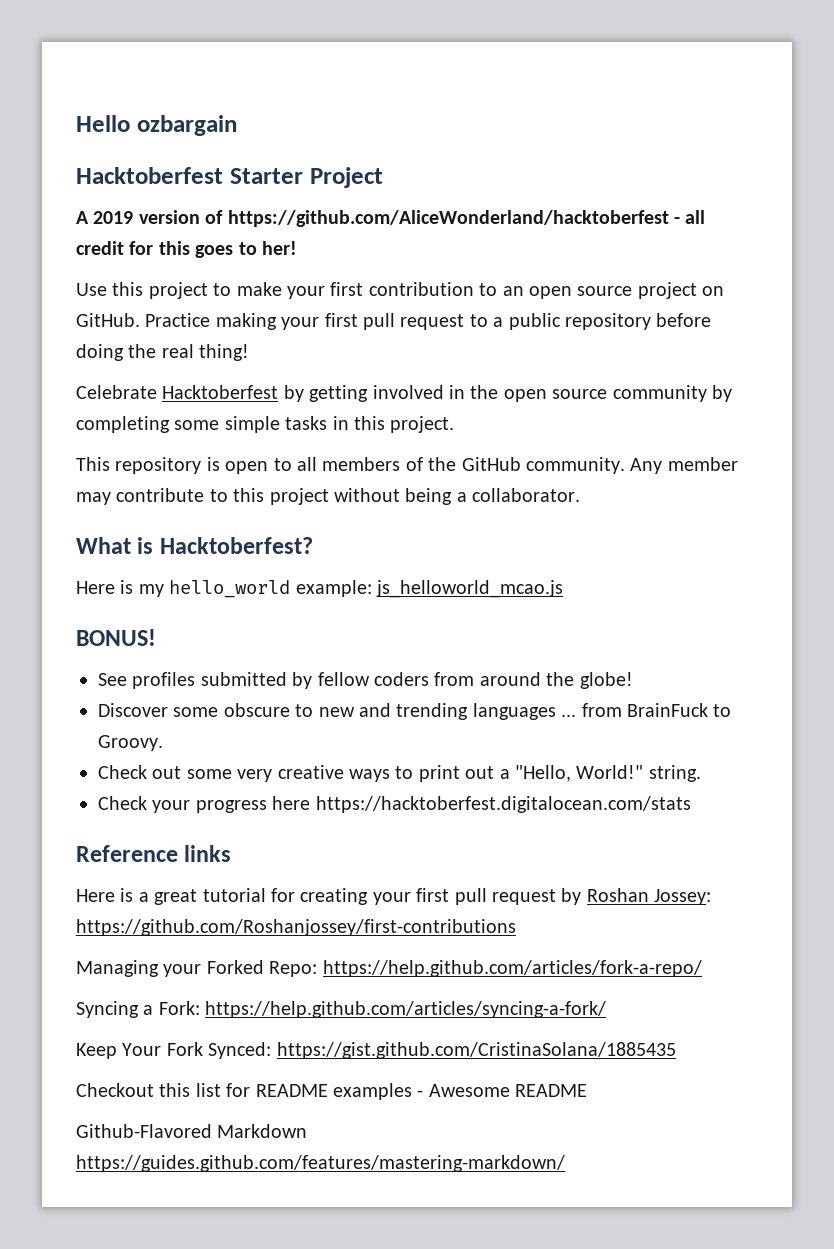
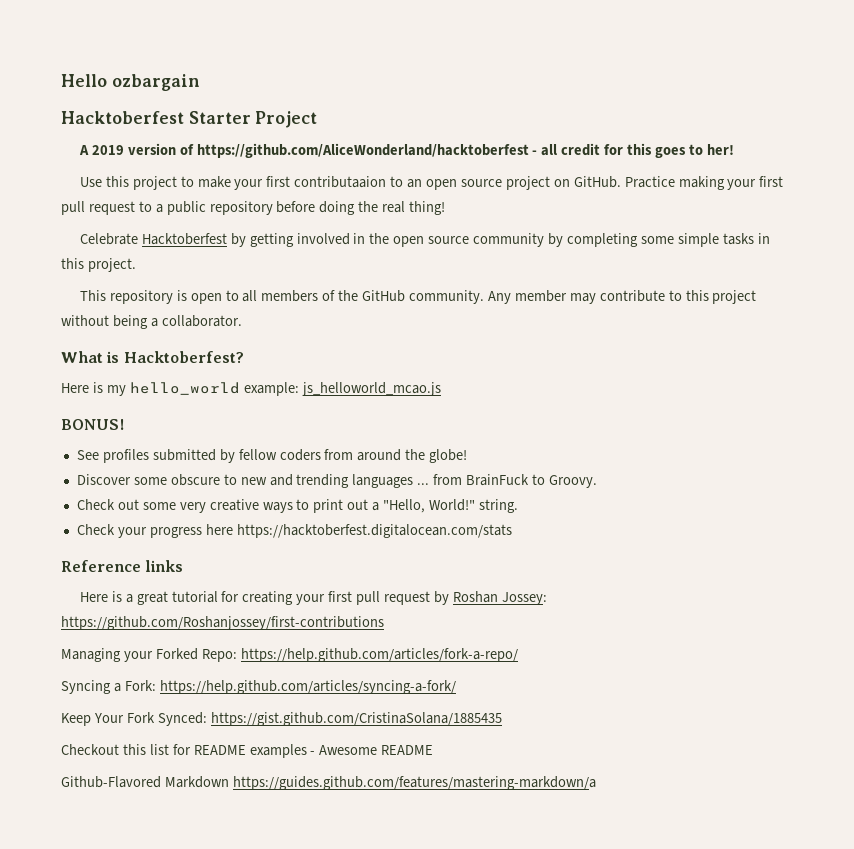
[368,282,474,296] contribution -> [294,176,387,188] contributaaion
[76,1155,565,1172] https://guides.github.com/features/mastering-markdown/ -> [232,776,596,790] https://guides.github.com/features/mastering-markdown/a

